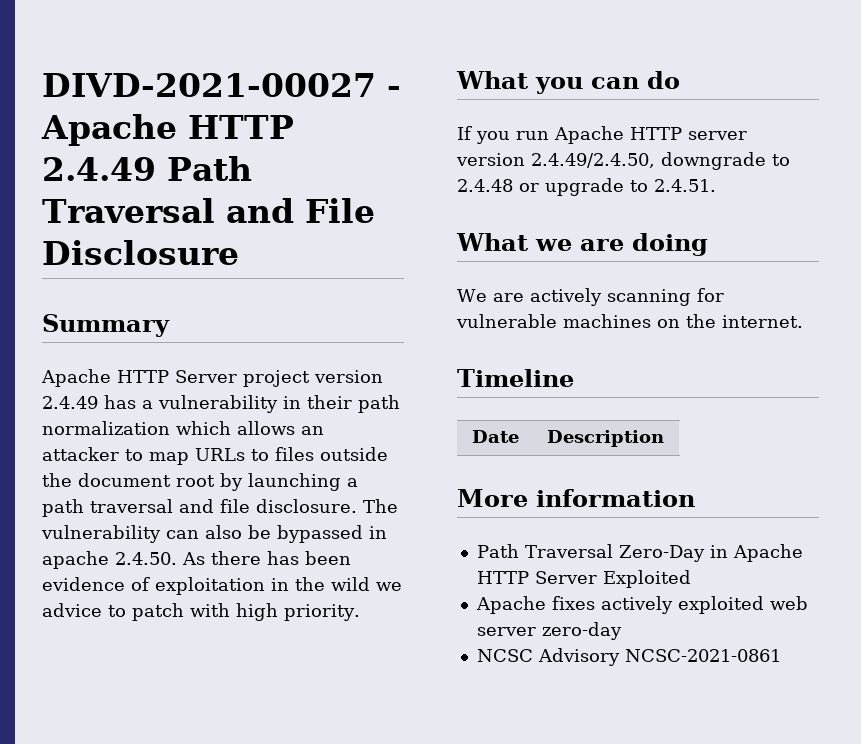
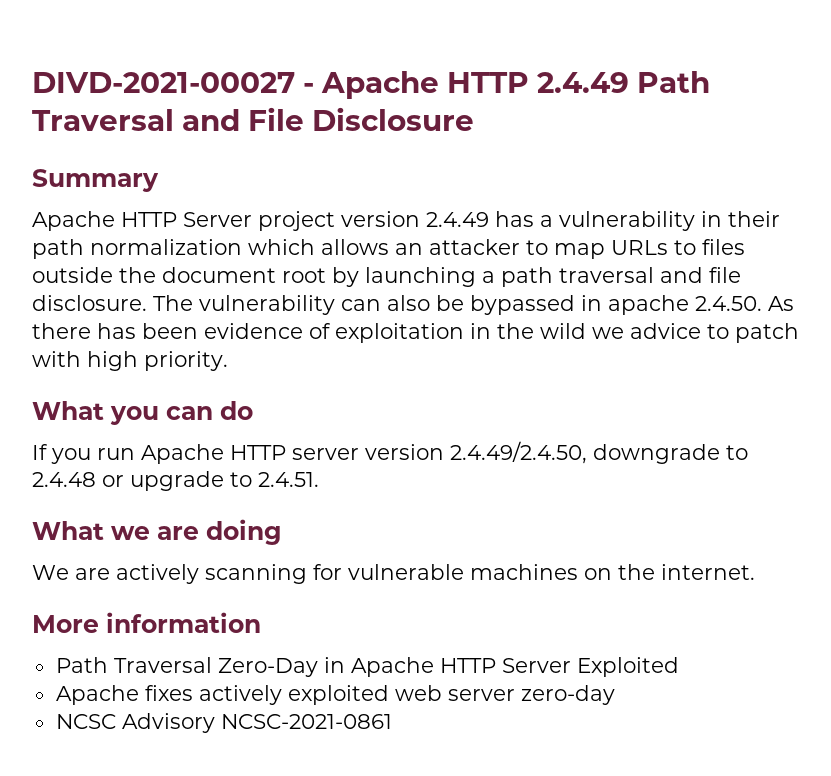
[457,369,574,387] [472,430,519,443] [547,430,665,447] // Timeline // Date | Description -> (755, 572) none

